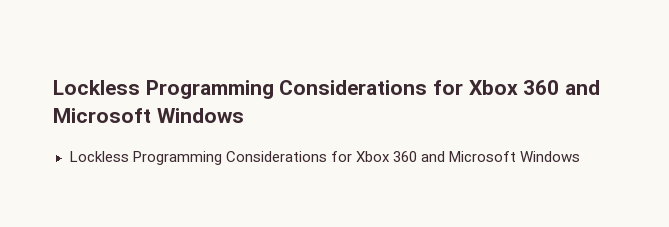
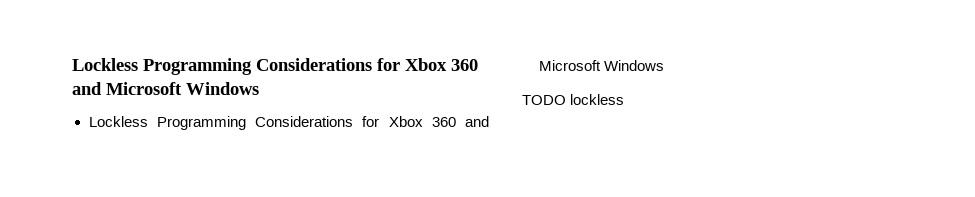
(580, 156) none -> [522,94,625,105] // TODO lockless

